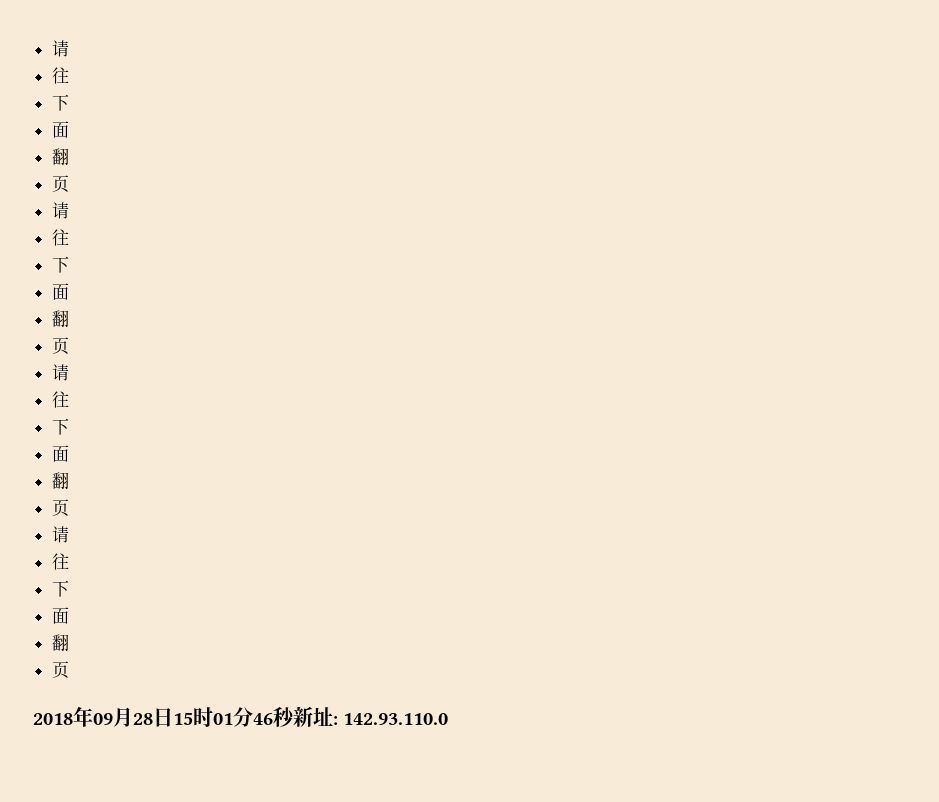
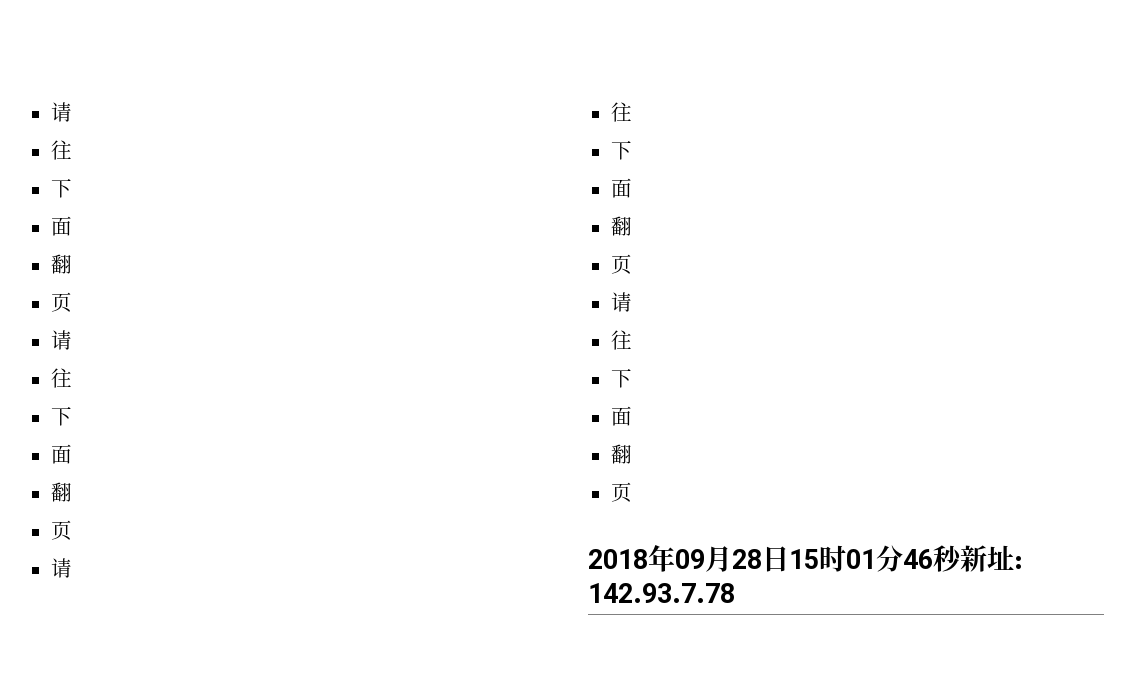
[343,713,449,725] 142.93.110.0 -> [588,583,735,603] 142.93.7.78

